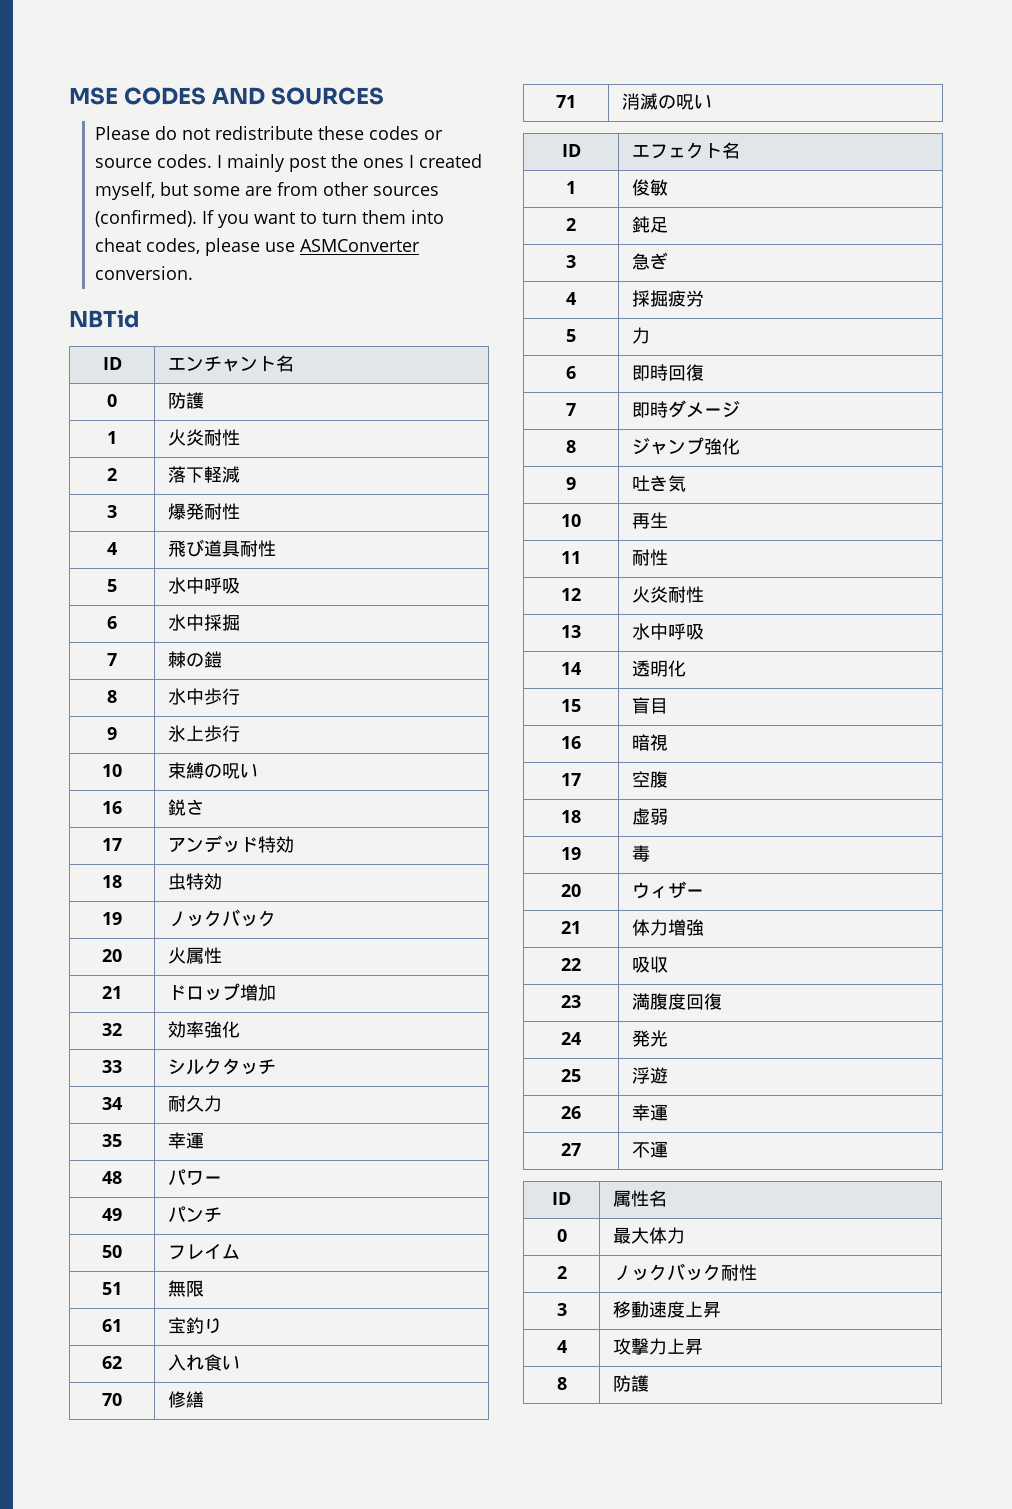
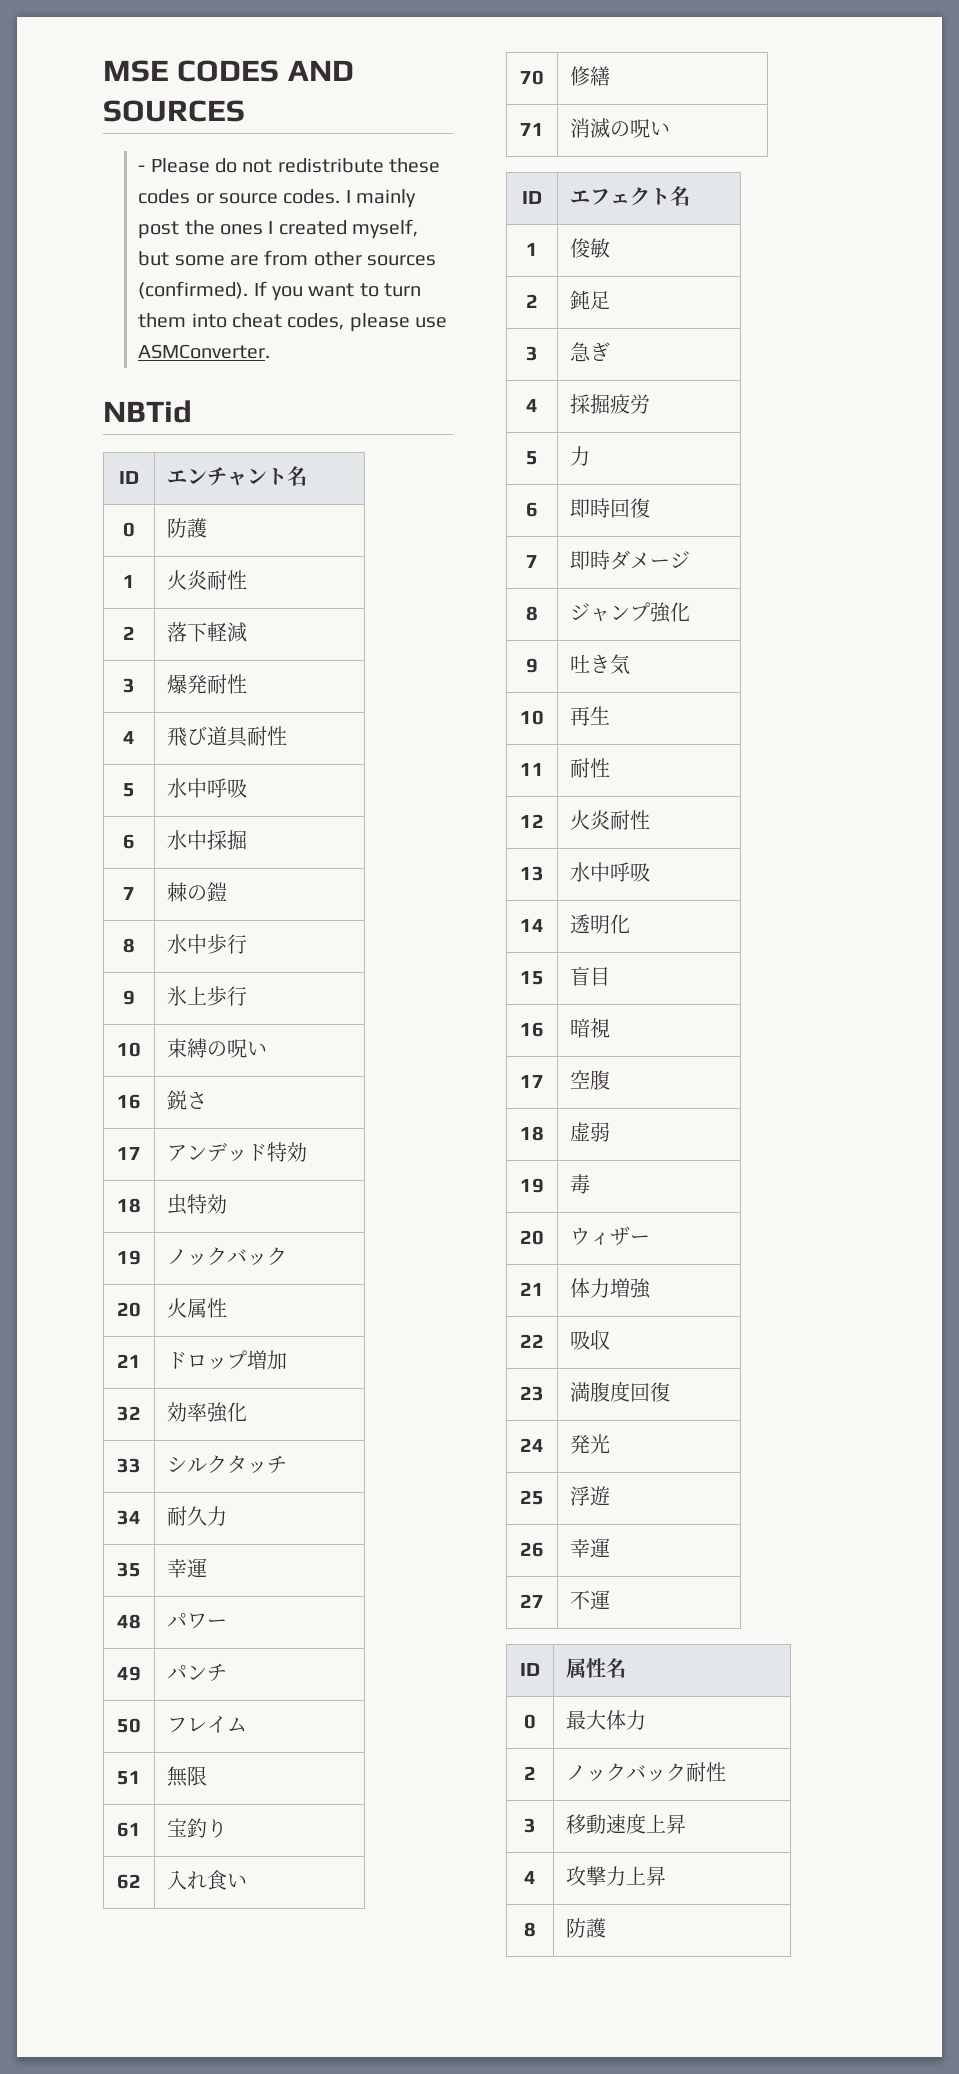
(384, 96) none -> [138,165,146,172] -
[299,239,420,252] [94,266,193,280] ASMConverter conversion. -> [138,344,271,359] ASMConverter.

